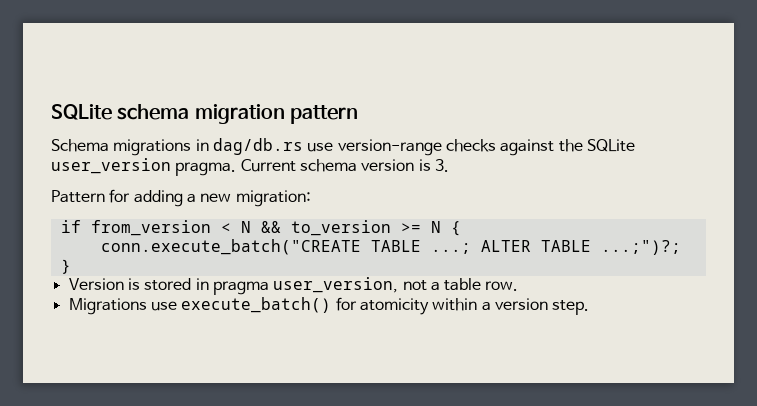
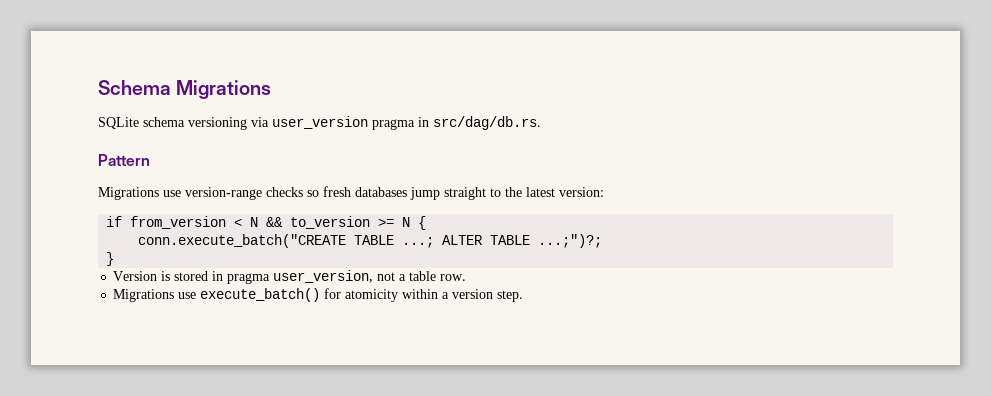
[51,104,358,124] [51,138,635,156] [51,158,449,176] [51,189,311,207] SQLite schema migration pattern // Schema migrations in dag/db.rs use version-range checks against the SQLite user_version pragma. Current schema version is 3. // Pattern for adding a new migration: -> [98,80,272,99] [98,116,541,130] [98,154,150,166] [98,186,604,200] Schema Migrations // SQLite schema versioning via user_version pragma in src/dag/db.rs. // Pattern // Migrations use version-range checks so fresh databases jump straight to the latest version:

